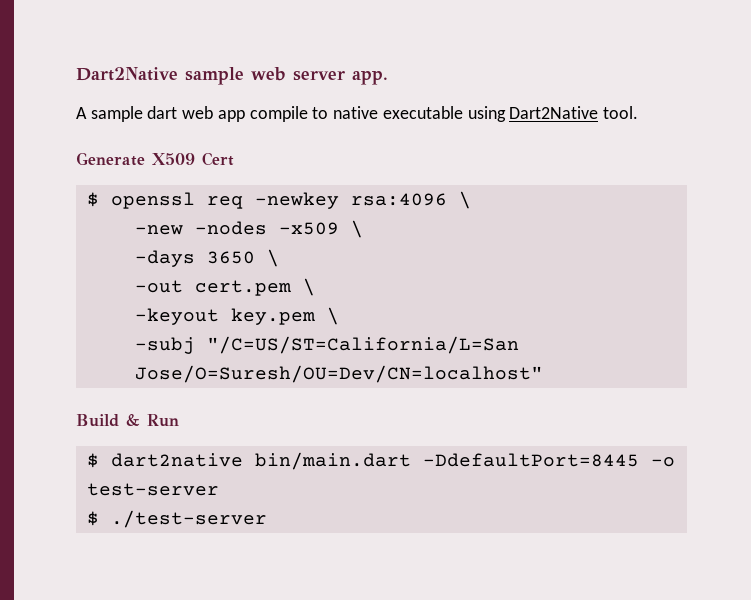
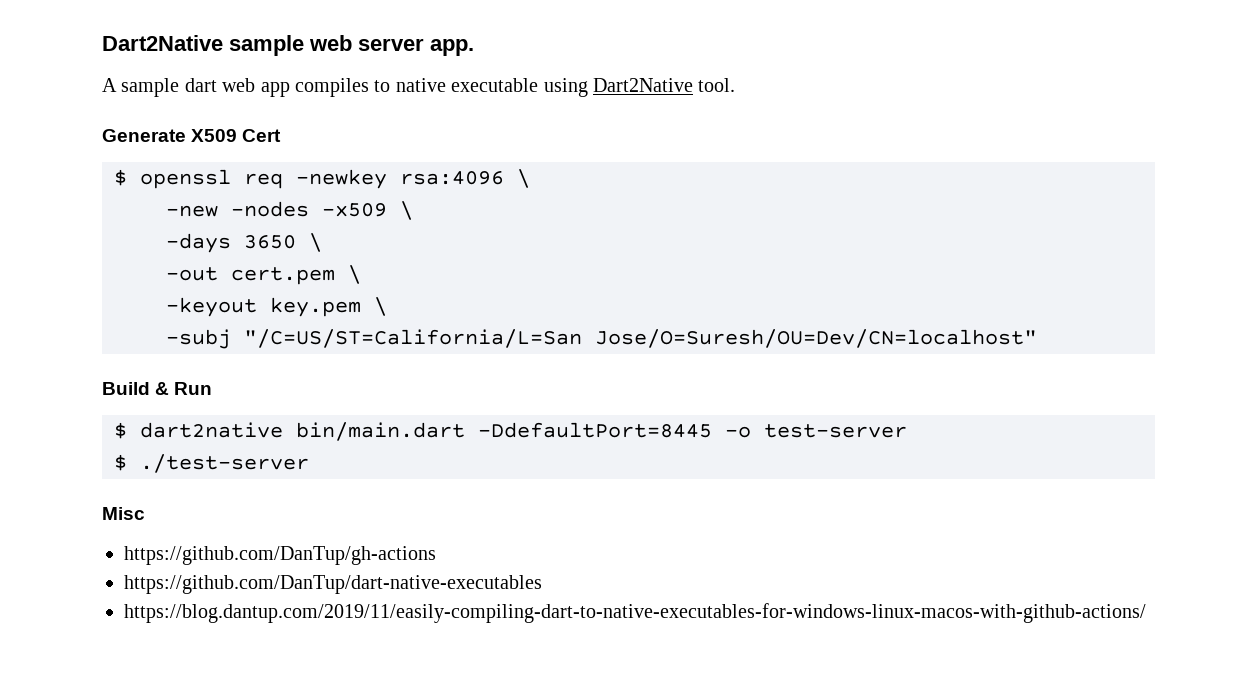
[249,106,308,122] compile -> [295,78,369,97] compiles
(267, 519) none -> [102,507,145,520] [124,546,436,565] [124,575,542,594] [124,603,1146,623] // Misc // https://github.com/DanTup/gh-actions // https://github.com/DanTup/dart-native-executables // https://blog.dantup.com/2019/11/easily-compiling-dart-to-native-executables-for-windows-linux-macos-with-github-actions/

